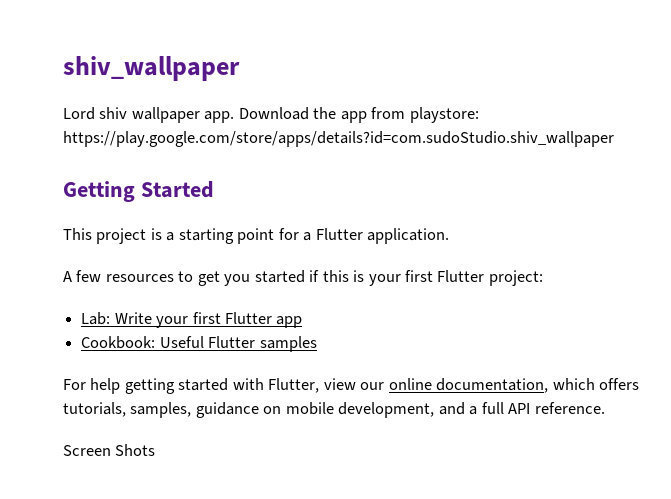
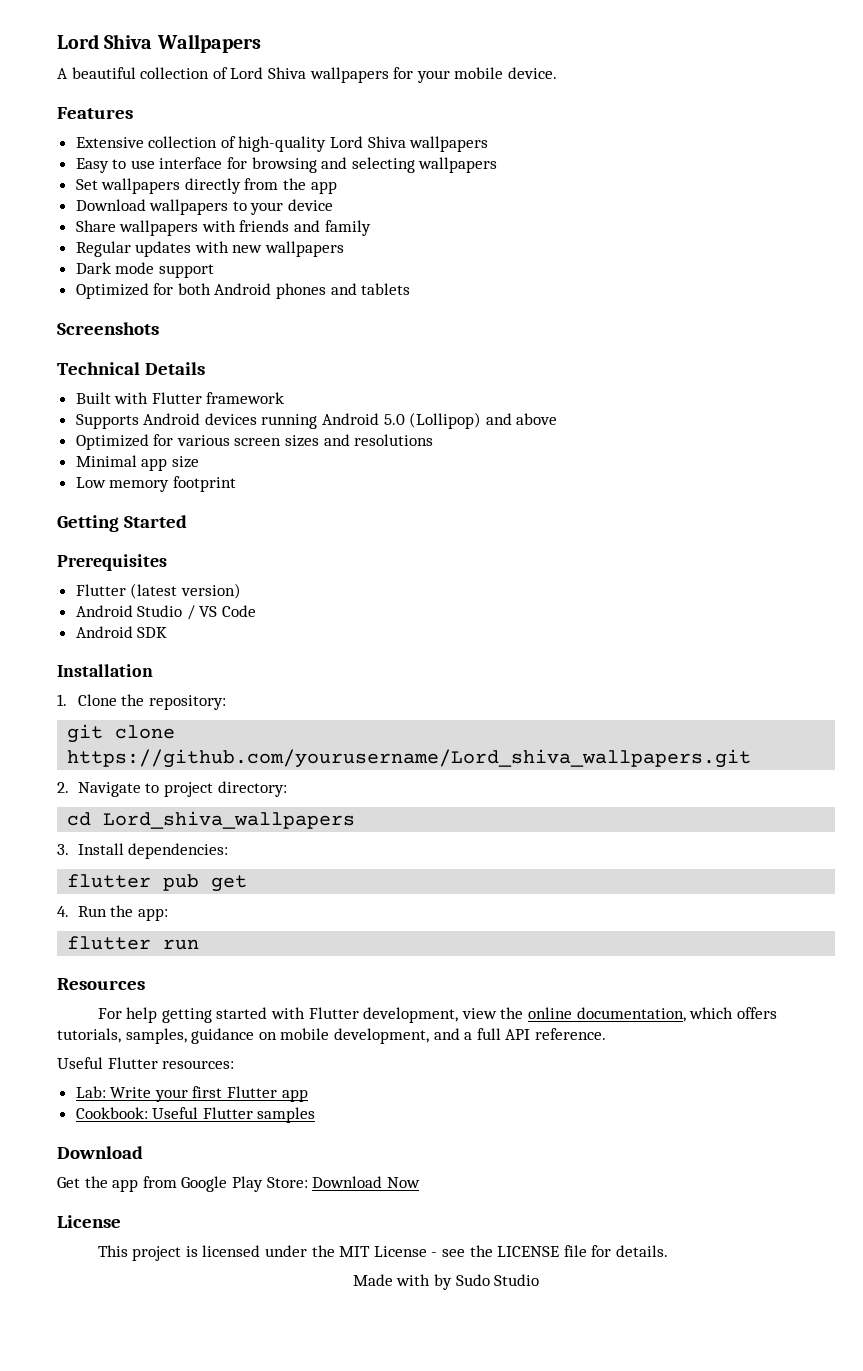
[63,56,240,81] [63,107,479,123] [63,131,614,147] [63,181,214,202] [63,228,450,244] [63,270,543,286] [81,312,303,328] [81,336,317,352] shiv_wallpaper // Lord shiv wallpaper app. Download the app from playstore: https://play.google.com/store/apps/details?id=com.sudoStudio.shiv_wallpaper // Getting Started // This project is a starting point for a Flutter application. // A few resources to get you started if this is your first Flutter project: // Lab: Write your first Flutter app // Cookbook: Useful Flutter samples -> [57,34,261,53] [57,67,557,83] [57,107,133,119] [75,136,489,152] [75,157,498,173] [75,178,337,194] [75,199,334,215] [75,220,371,236] [75,241,345,257] [75,262,214,278] [75,283,411,299] [57,322,159,335] [57,362,205,375] [75,392,285,404] [75,412,558,429] [75,434,434,450] [75,455,199,471] [75,476,236,492] [57,515,187,532] [57,554,167,571] [75,583,241,599] [75,605,257,620] [75,626,168,638] [57,664,153,677] [57,694,227,710] [67,724,176,743] [67,749,752,768] [57,781,287,797] [67,811,356,829] [57,843,229,859] [67,874,248,892] [57,905,169,921] [67,936,200,950] [57,978,145,990] Lord Shiva Wallpapers // A beautiful collection of Lord Shiva wallpapers for your mobile device. // Features // Extensive collection of high-quality Lord Shiva wallpapers // Easy to use interface for browsing and selecting wallpapers // Set wallpapers directly from the app // Download wallpapers to your device // Share wallpapers with friends and family // Regular updates with new wallpapers // Dark mode support // Optimized for both Android phones and tablets // Screenshots // Technical Details // Built with Flutter framework // Supports Android devices running Android 5.0 (Lollipop) and above // Optimized for various screen sizes and resolutions // Minimal app size // Low memory footprint // Getting Started // Prerequisites // Flutter (latest version) // Android Studio / VS Code // Android SDK // Installation // 1. Clone the repository: // git clone https://github.com/yourusername/Lord_shiva_wallpapers.git // 2. Navigate to project directory: // cd Lord_shiva_wallpapers // 3. Install dependencies: // flutter pub get // 4. Run the app: // flutter run // Resources
[268,378,385,393] Flutter, view our -> [308,1007,524,1023] Flutter development, view the
[63,444,156,456] Screen Shots -> [57,1057,235,1069] [75,1086,308,1102] [75,1107,316,1123] [57,1146,143,1159] [57,1176,420,1192] [57,1215,121,1228] [97,1245,668,1261] [352,1274,540,1290] Useful Flutter resources: // Lab: Write your first Flutter app // Cookbook: Useful Flutter samples // Download // Get the app from Google Play Store: Download Now // License // This project is licensed under the MIT License - see the LICENSE file for details. // Made with by Sudo Studio

